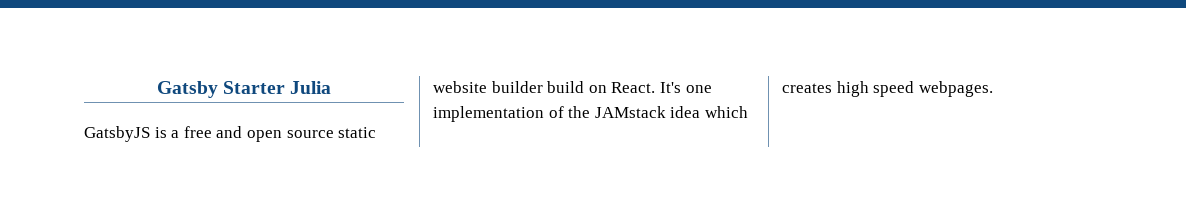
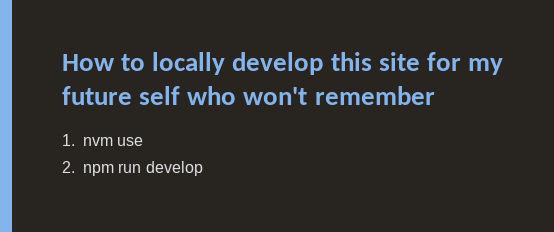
[156,81,332,98] [84,126,377,142] [433,81,712,93] [433,106,748,122] [782,81,993,97] Gatsby Starter Julia // GatsbyJS is a free and open source static website builder build on React. It's one implementation of the JAMstack idea which creates high speed webpages. -> [62,52,504,75] [62,86,435,105] [62,134,144,146] [62,161,203,176] How to locally develop this site for my future self who won't remember // 1. nvm use // 2. npm run develop

